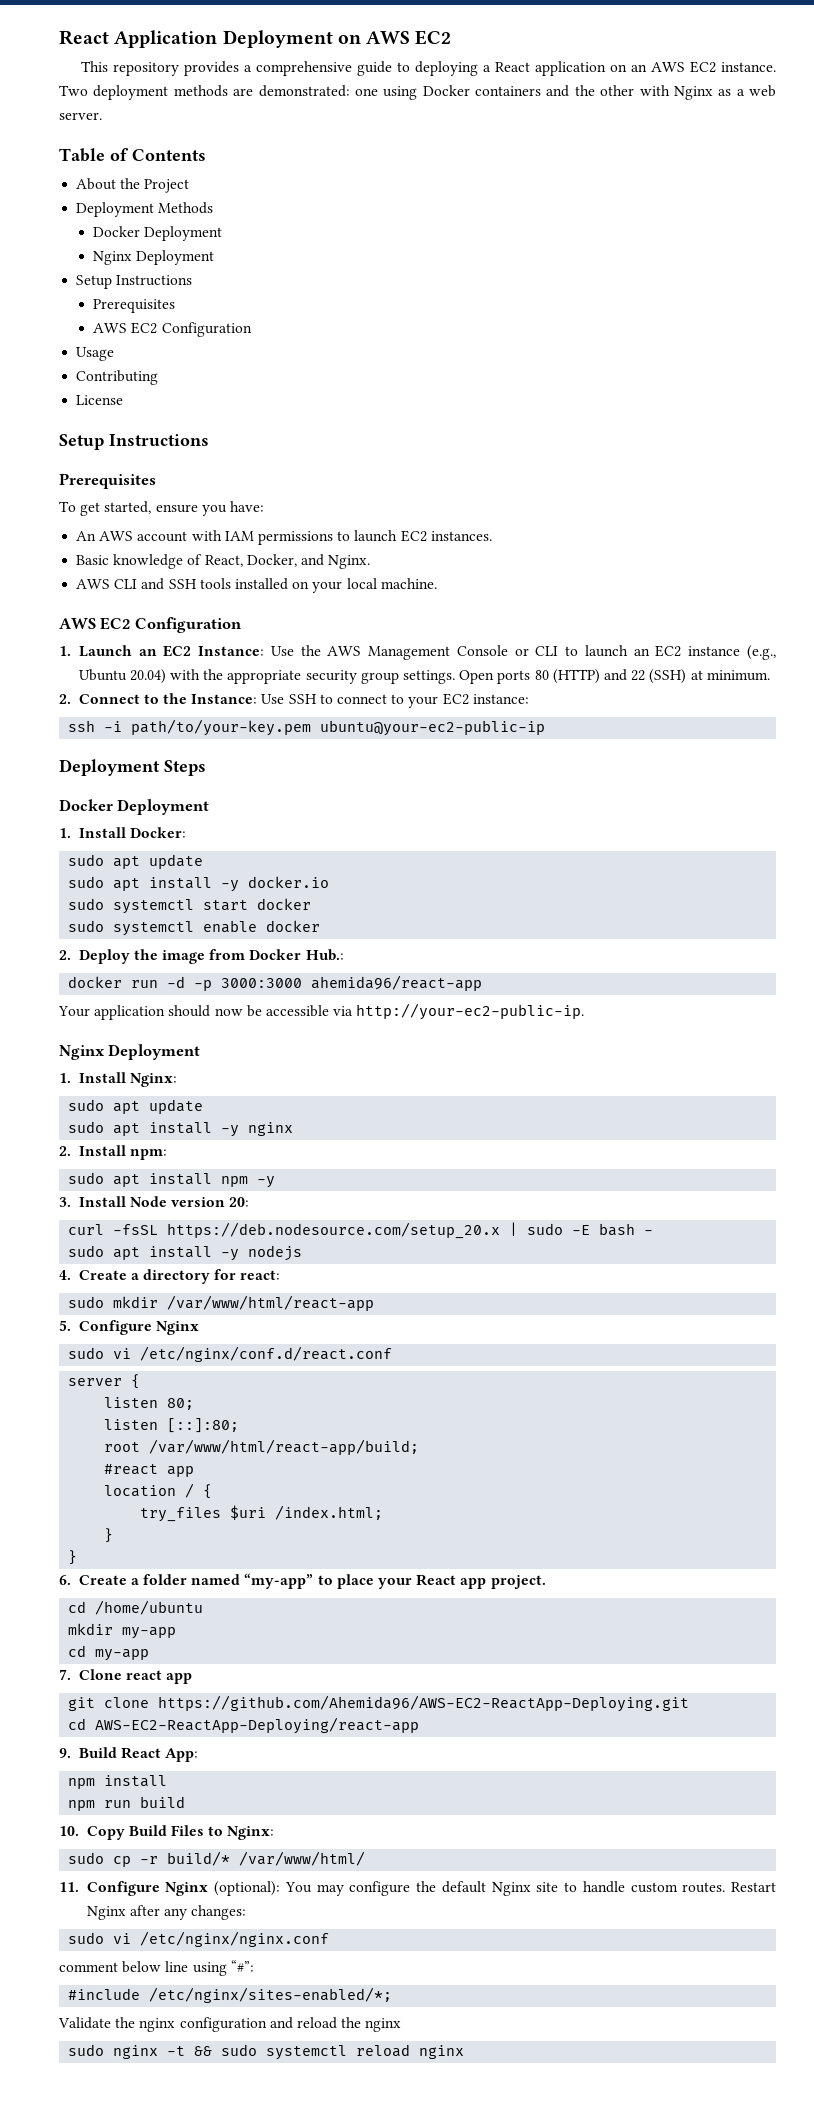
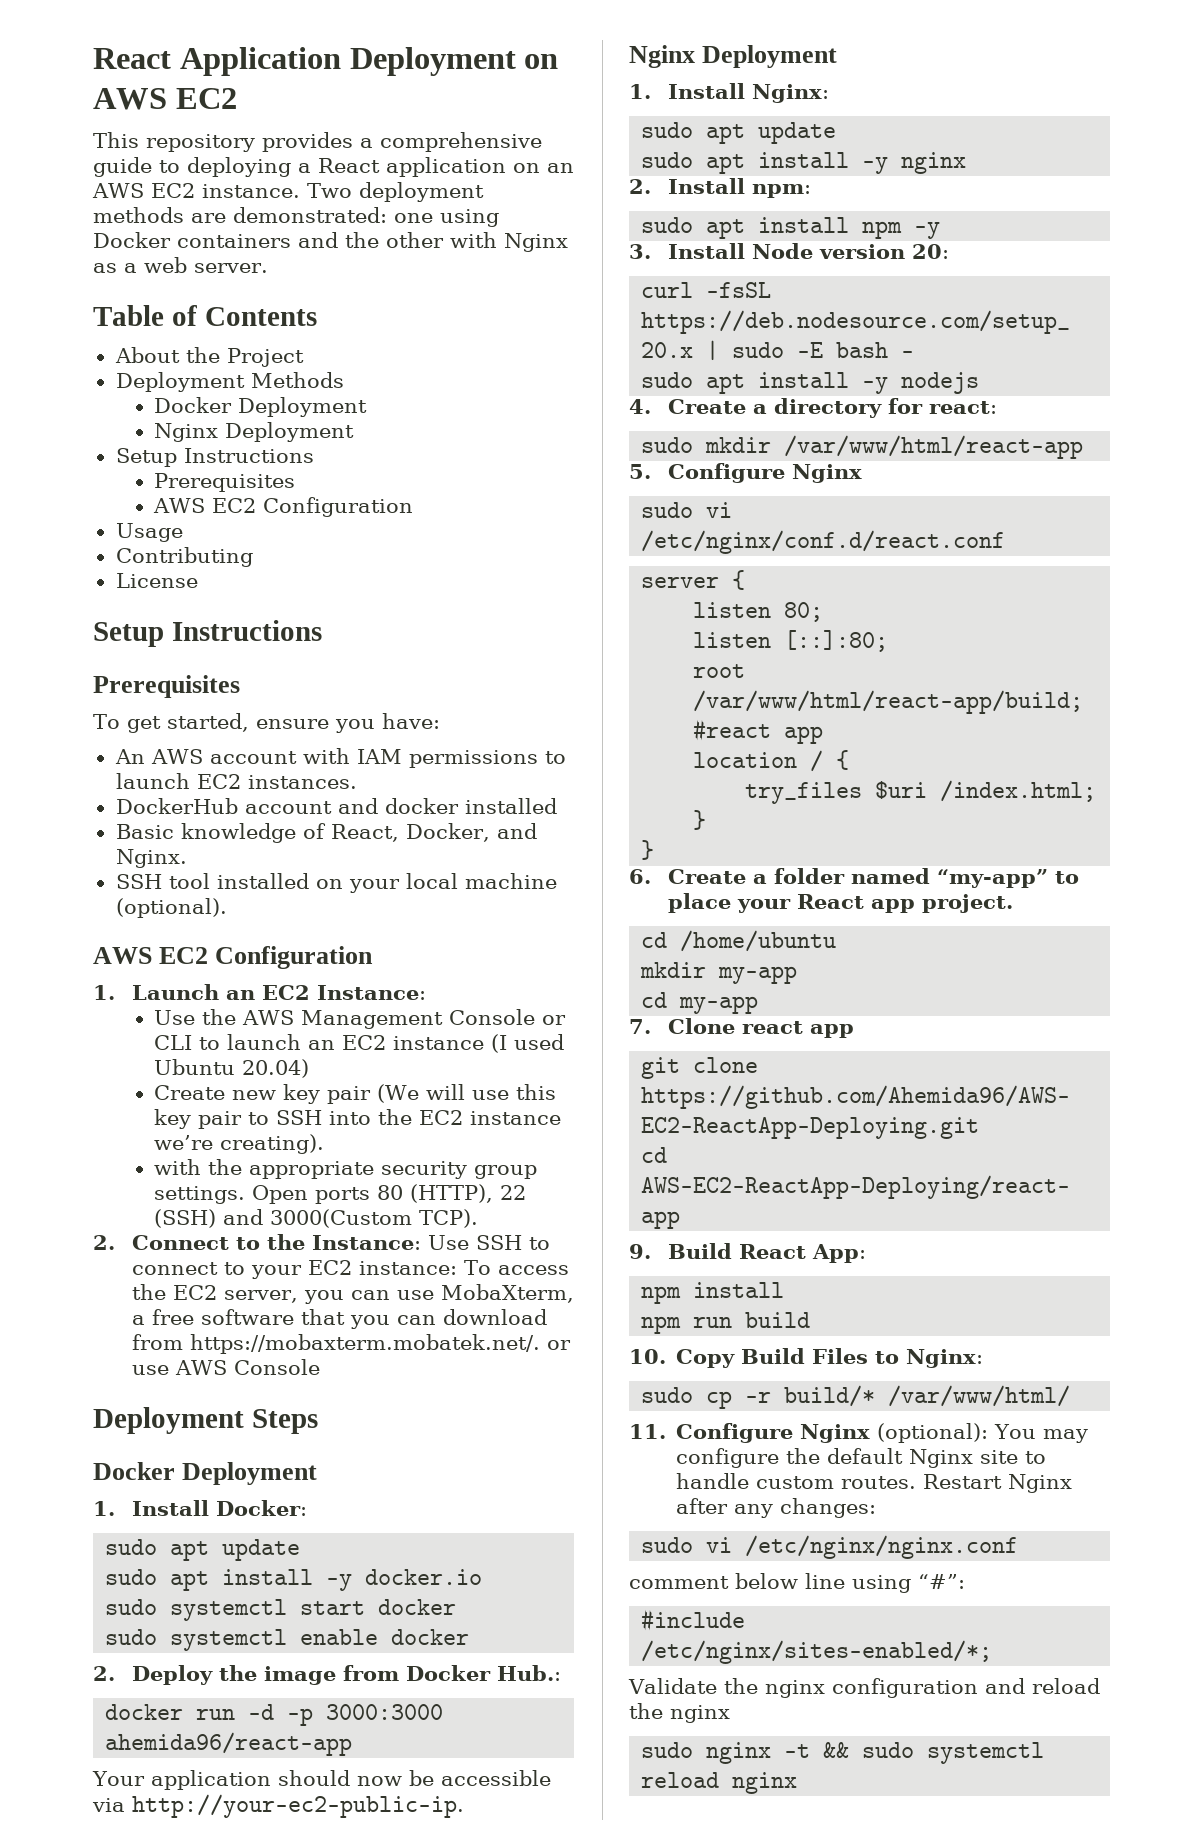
(492, 536) none -> [115,798,557,814] // DockerHub account and docker installed
[76,578,231,590] AWS CLI and SSH tools -> [115,873,210,889] SSH tool
[380,578,437,589] machine. -> [464,873,557,889] [115,898,227,918] machine (optional).
(265, 651) none -> (426, 992) //
[747,645,776,660] (e.g., -> [491,1034,565,1053] (I used
(166, 676) none -> [154,1084,557,1104] [154,1109,562,1129] [154,1134,325,1154] // Create new key pair (We will use this key pair to SSH into the EC2 instance we’re creating). //
[552,669,770,684] (HTTP) and 22 (SSH) at minimum. -> [410,1184,527,1203] [154,1209,479,1228] (HTTP), 22 (SSH) and 3000(Custom TCP).
[68,719,546,736] // ssh -i path/to/your-key.pem ubuntu@your-ec2-public-ip -> [463,1260,569,1275] [131,1284,574,1304] [131,1309,547,1329] [131,1334,571,1354] [131,1359,320,1375] To access the EC2 server, you can use MobaXterm, a free software that you can download from https://mobaxterm.mobatek.net/. or use AWS Console

